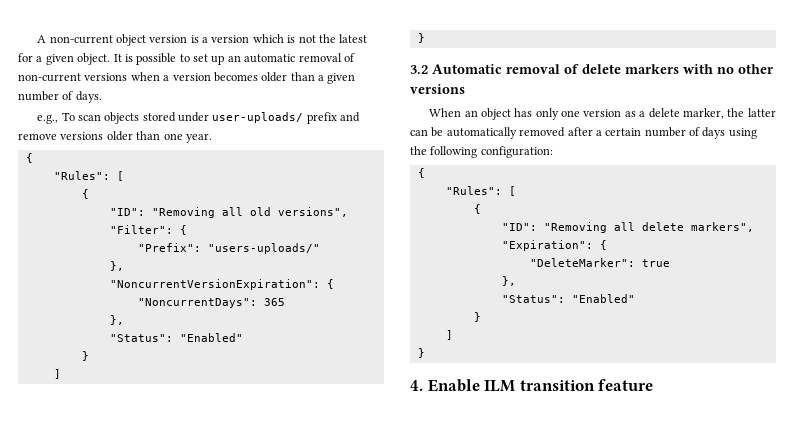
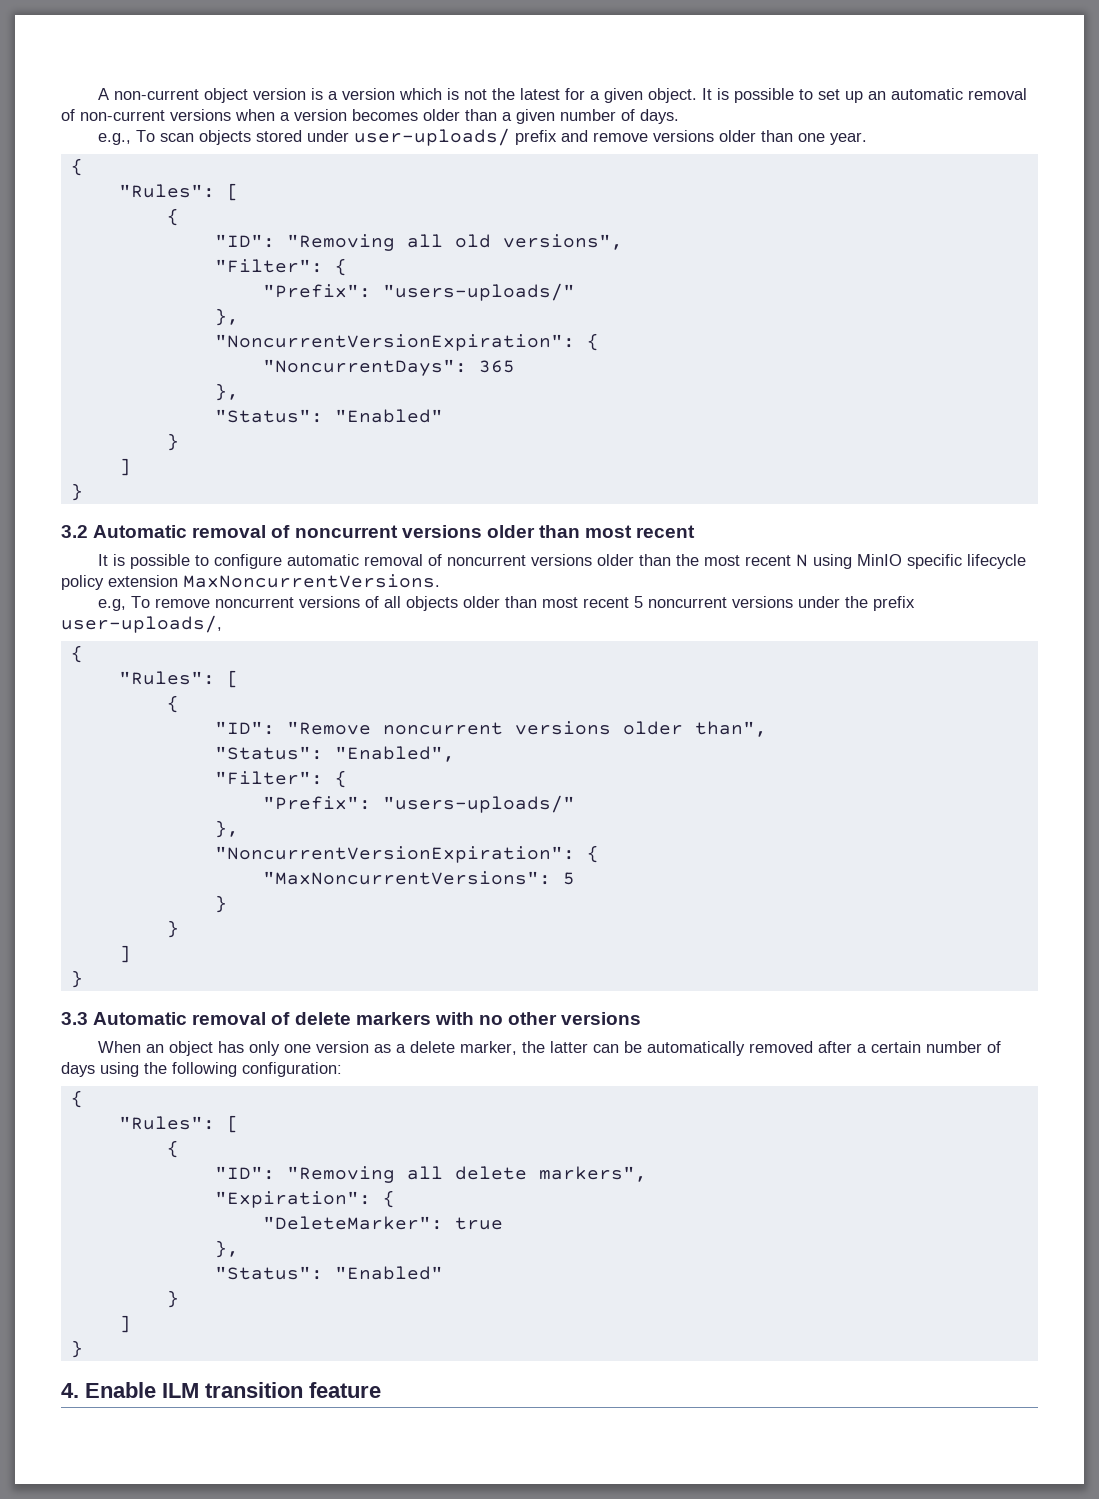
(579, 69) none -> [294,525,696,538] [97,554,1026,569] [61,574,440,590] [97,596,915,611] [61,615,222,633] [70,645,83,663] [118,670,239,688] [166,695,179,713] [214,721,767,737] [214,746,455,762] [214,770,347,788] [262,795,575,813] [214,820,239,838] [214,845,599,863] [262,871,575,885] [214,895,227,913] [166,920,179,938] [118,945,131,963] [70,970,83,988] [61,1012,291,1025] noncurrent versions older than most recent // It is possible to configure automatic removal of noncurrent versions older than the most recent N using MinIO specific lifecycle policy extension MaxNoncurrentVersions. // e.g, To remove noncurrent versions of all objects older than most recent 5 noncurrent versions under the prefix user-uploads/, // { // "Rules": [ // { // "ID": "Remove noncurrent versions older than", // "Status": "Enabled", // "Filter": { // "Prefix": "users-uploads/" // }, // "NoncurrentVersionExpiration": { // "MaxNoncurrentVersions": 5 // } // } // ] // } // 3.3 Automatic removal of

